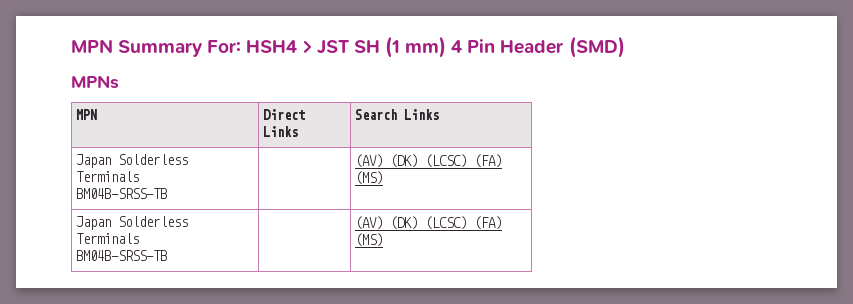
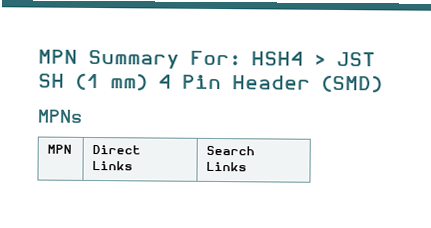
[76,154,189,168] [76,171,140,182] [76,188,168,199] [355,154,503,168] [355,171,384,185] [76,216,189,230] [76,233,140,244] [76,250,168,261] [355,216,503,230] [355,233,384,247] // Japan Solderless Terminals // BM04B-SRSS-TB | | (AV) (DK) (LCSC) (FA) (MS) // Japan Solderless Terminals // BM04B-SRSS-TB | | (AV) (DK) (LCSC) (FA) (MS) -> (248, 166) none

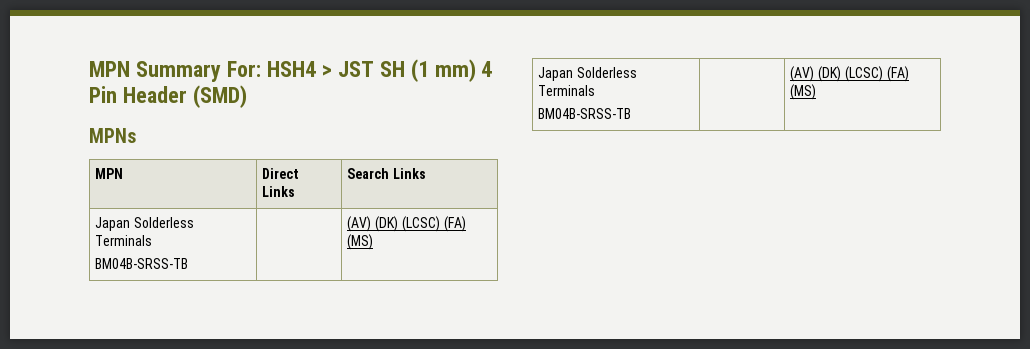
(248, 166) none -> [95,217,195,231] [95,235,153,246] [95,258,189,269] [347,216,466,232] [347,234,374,250] [538,67,638,81] [538,85,596,96] [538,108,632,119] [790,66,909,82] [790,84,817,100] // Japan Solderless Terminals // BM04B-SRSS-TB | | (AV) (DK) (LCSC) (FA) (MS) // Japan Solderless Terminals // BM04B-SRSS-TB | | (AV) (DK) (LCSC) (FA) (MS)

